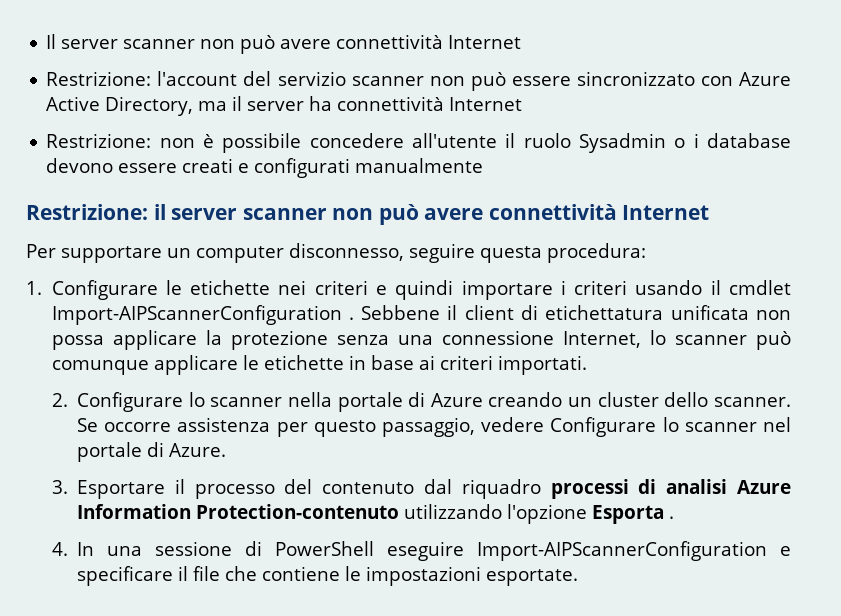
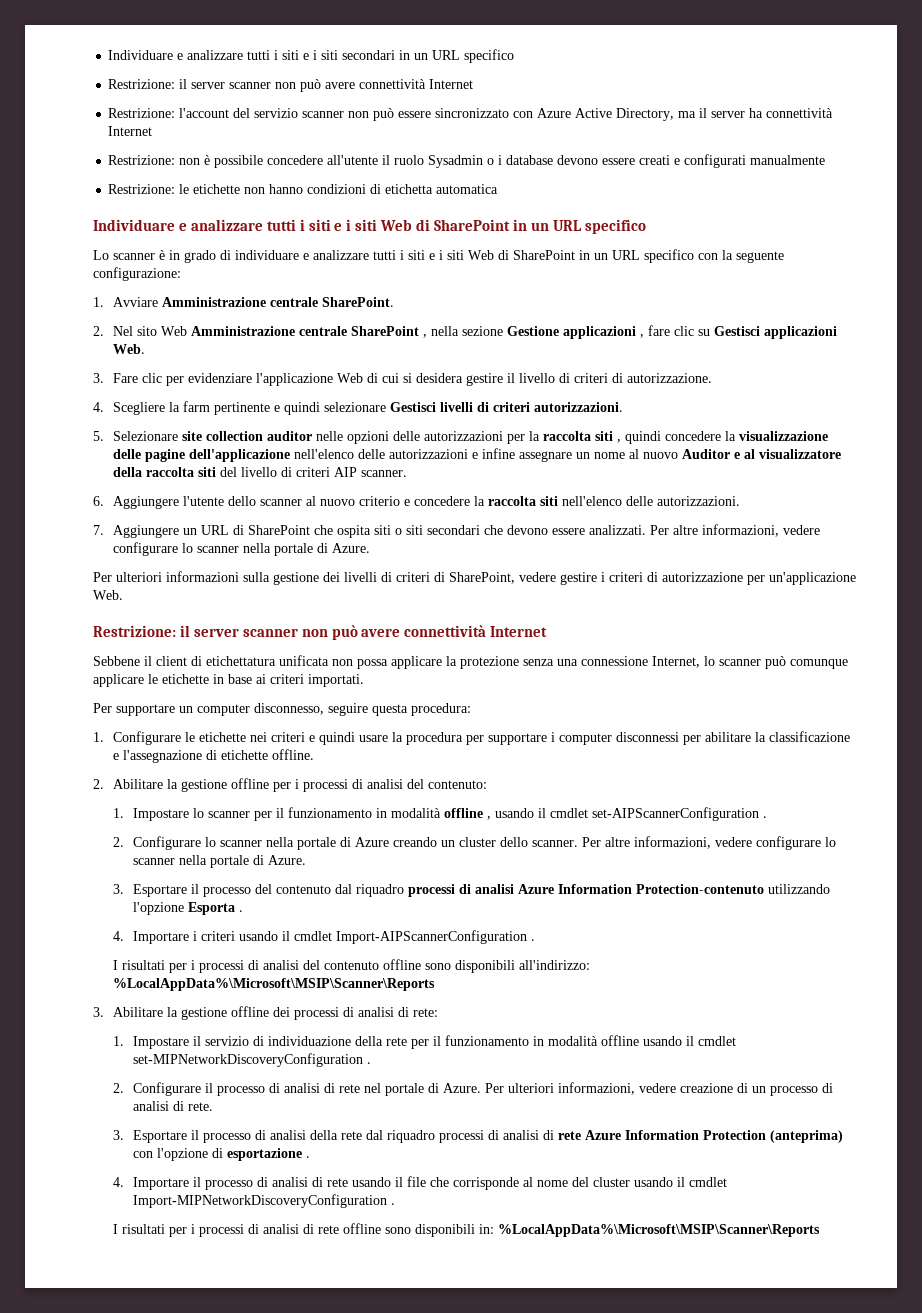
[46,34,57,49] Il -> [108,49,515,63] [108,79,188,89] Individuare e analizzare tutti i siti e i siti secondari in un URL specifico // Restrizione: il
[26,204,710,225] [26,243,646,263] [26,280,792,300] [51,305,354,325] // Restrizione: il server scanner non può avere connettività Internet // Per supportare un computer disconnesso, seguire questa procedura: // 1. Configurare le etichette nei criteri e quindi importare i criteri usando il cmdlet Import-AIPScannerConfiguration . -> [108,184,499,194] [93,219,646,234] [93,249,784,263] [93,267,181,281] [93,297,394,307] [93,325,837,339] [112,344,145,354] [93,373,712,386] [93,401,623,415] [93,431,828,444] [112,448,841,462] [112,467,407,477] [93,496,740,509] [93,524,820,538] [112,542,370,556] [93,571,856,585] [93,590,123,600] [93,625,548,640] // Restrizione: le etichette non hanno condizioni di etichetta automatica // Individuare e analizzare tutti i siti e i siti Web di SharePoint in un URL specifico // Lo scanner è in grado di individuare e analizzare tutti i siti e i siti Web di SharePoint in un URL specifico con la seguente configurazione: // 1. Avviare Amministrazione centrale SharePoint. // 2. Nel sito Web Amministrazione centrale SharePoint , nella sezione Gestione applicazioni , fare clic su Gestisci applicazioni Web. // 3. Fare clic per evidenziare l'applicazione Web di cui si desidera gestire il livello di criteri di autorizzazione. // 4. Scegliere la farm pertinente e quindi selezionare Gestisci livelli di criteri autorizzazioni. // 5. Selezionare site collection auditor nelle opzioni delle autorizzazioni per la raccolta siti , quindi concedere la visualizzazione delle pagine dell'applicazione nell'elenco delle autorizzazioni e infine assegnare un nome al nuovo Auditor e al visualizzatore della raccolta siti del livello di criteri AIP scanner. // 6. Aggiungere l'utente dello scanner al nuovo criterio e concedere la raccolta siti nell'elenco delle autorizzazioni. // 7. Aggiungere un URL di SharePoint che ospita siti o siti secondari che devono essere analizzati. Per altre informazioni, vedere configurare lo scanner nella portale di Azure. // Per ulteriori informazioni sulla gestione dei livelli di criteri di SharePoint, vedere gestire i criteri di autorizzazione per un'applicazione Web. // Restrizione: il server scanner non può avere connettività Internet //
(587, 365) none -> [93,703,471,716] [93,731,850,745] [112,749,314,763] [93,778,487,792] [112,807,767,821] // Per supportare un computer disconnesso, seguire questa procedura: // 1. Configurare le etichette nei criteri e quindi usare la procedura per supportare i computer disconnessi per abilitare la classificazione e l'assegnazione di etichette offline. // 2. Abilitare la gestione offline per i processi di analisi del contenuto: // 1. Impostare lo scanner per il funzionamento in modalità offline , usando il cmdlet set-AIPScannerConfiguration .
[77,417,792,437] Se occorre assistenza per questo passaggio, vedere Configurare lo scanner nel -> [581,836,836,850] [132,855,207,865] Per altre informazioni, vedere configurare lo scanner nella
[77,541,791,561] [77,566,579,586] In una sessione di PowerShell eseguire Import-AIPScannerConfiguration e specificare il file che contiene le impostazioni esportate. -> [132,930,535,944] [112,959,590,973] [112,978,435,991] [93,1006,438,1020] [112,1035,736,1049] [132,1053,371,1067] [112,1082,833,1096] [132,1101,213,1111] [112,1130,843,1143] [132,1148,310,1161] [112,1176,727,1190] [132,1194,395,1208] [112,1223,820,1237] Importare i criteri usando il cmdlet Import-AIPScannerConfiguration . // I risultati per i processi di analisi del contenuto offline sono disponibili all'indirizzo: %LocalAppData%\Microsoft\MSIP\Scanner\Reports // 3. Abilitare la gestione offline dei processi di analisi di rete: // 1. Impostare il servizio di individuazione della rete per il funzionamento in modalità offline usando il cmdlet set-MIPNetworkDiscoveryConfiguration . // 2. Configurare il processo di analisi di rete nel portale di Azure. Per ulteriori informazioni, vedere creazione di un processo di analisi di rete. // 3. Esportare il processo di analisi della rete dal riquadro processi di analisi di rete Azure Information Protection (anteprima) con l'opzione di esportazione . // 4. Importare il processo di analisi di rete usando il file che corrisponde al nome del cluster usando il cmdlet Import-MIPNetworkDiscoveryConfiguration . // I risultati per i processi di analisi di rete offline sono disponibili in: %LocalAppData%\Microsoft\MSIP\Scanner\Reports

